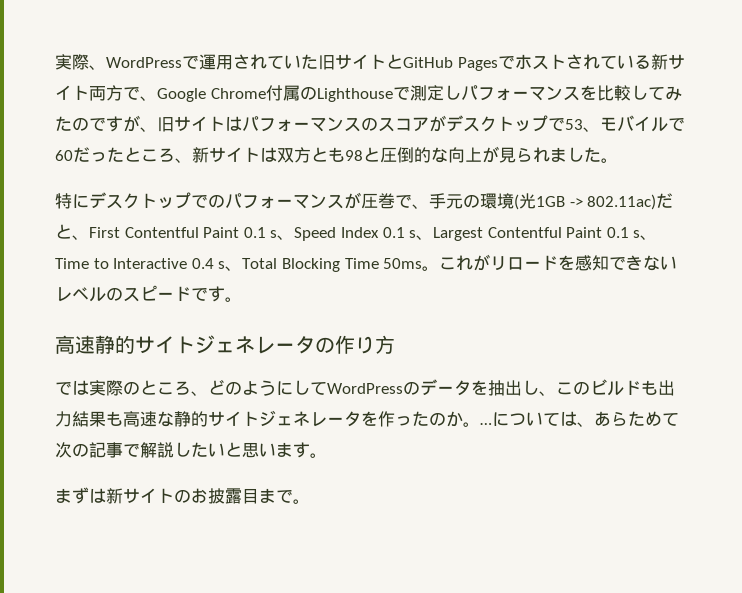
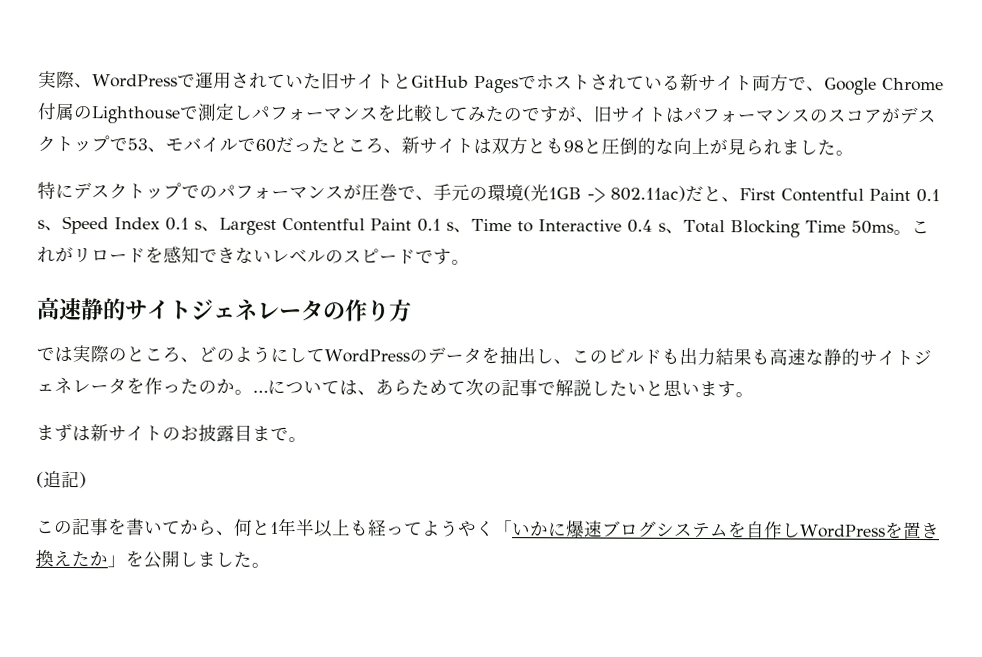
(310, 501) none -> [36,470,87,489] [36,517,940,540] [35,549,270,569] // (追記) // この記事を書いてから、何と1年半以上も経ってようやく「いかに爆速ブログシステムを自作しWordPressを置き換えたか」を公開しました。

